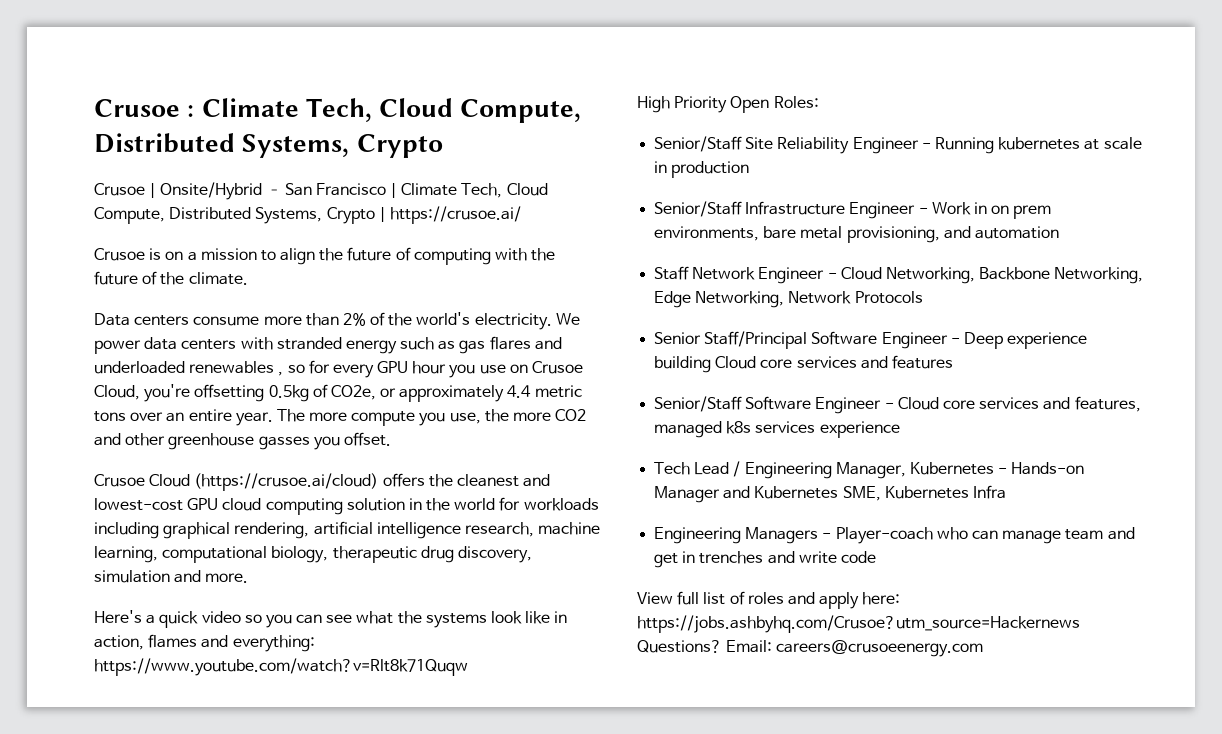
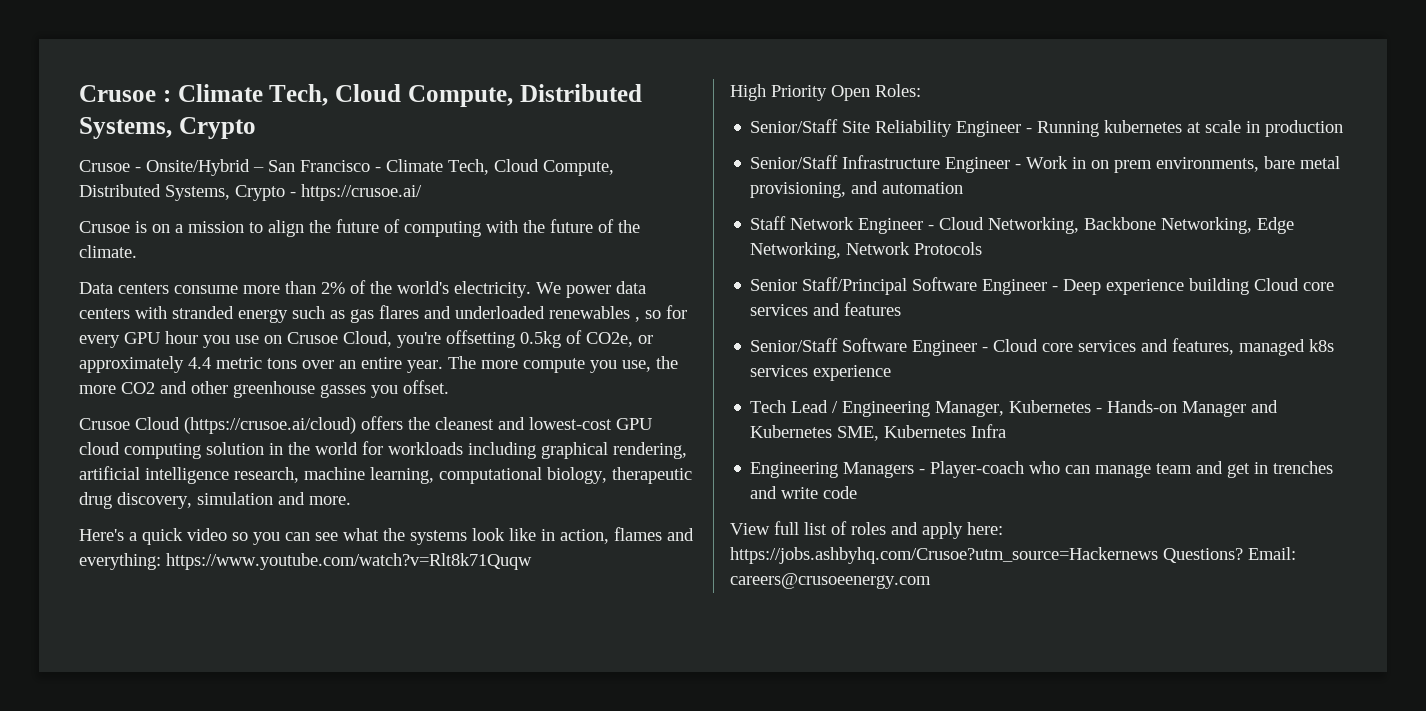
[149,183,157,198] | -> [135,167,141,172] -
[390,183,548,198] [94,207,386,224] | Climate Tech, Cloud Compute, Distributed Systems, Crypto | -> [375,159,614,176] [79,184,296,201] - Climate Tech, Cloud Compute, Distributed Systems, Crypto -

